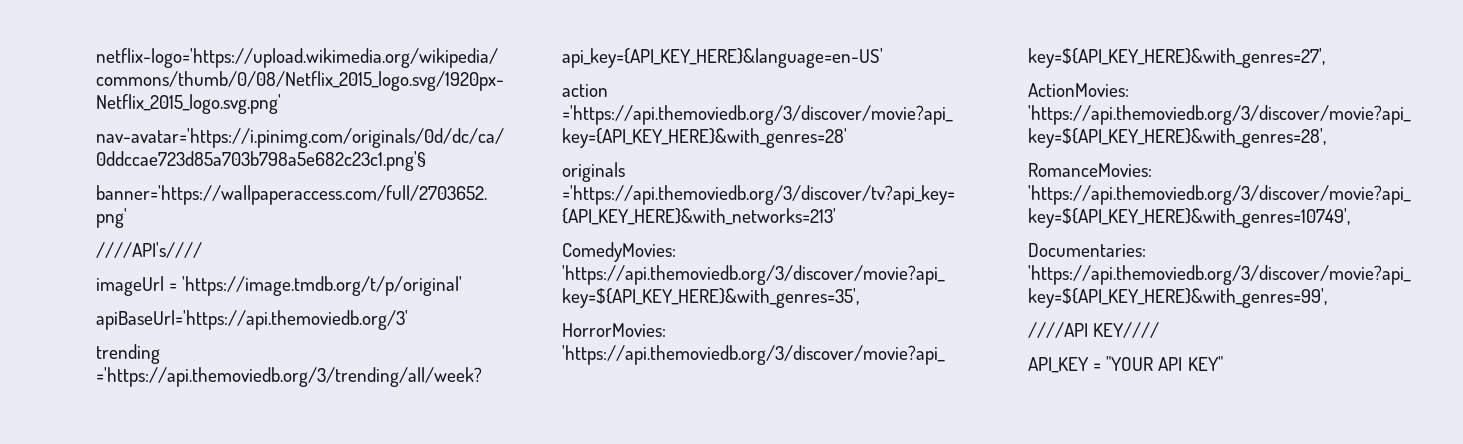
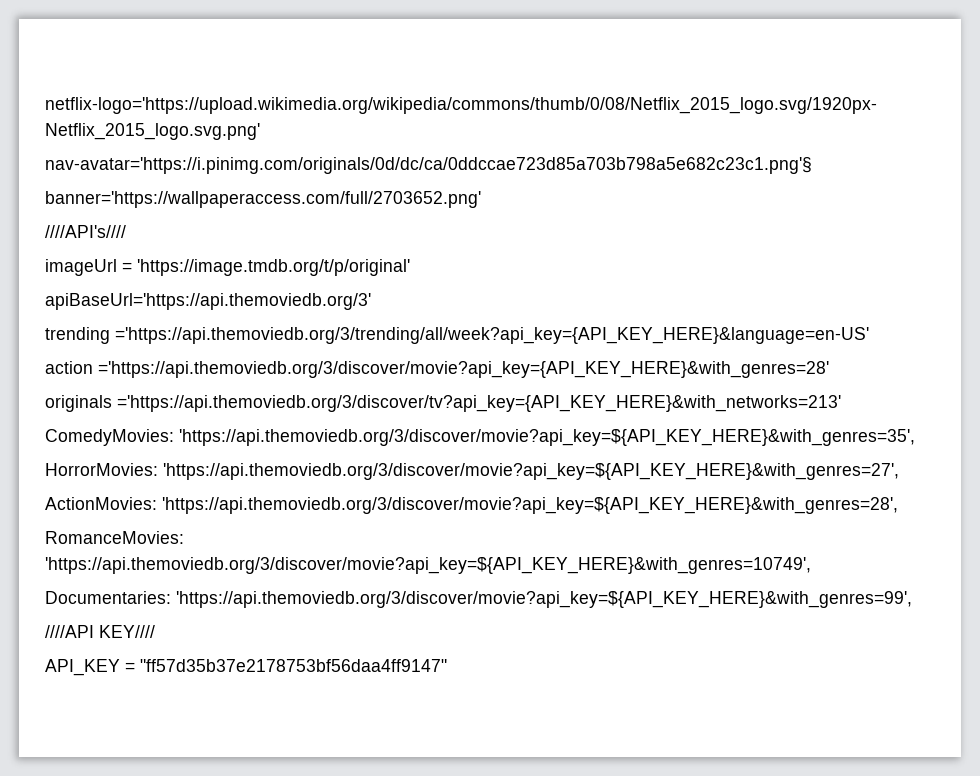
[1106,356,1223,371] "YOUR API KEY" -> [140,659,447,672] "ff57d35b37e2178753bf56daa4ff9147"

